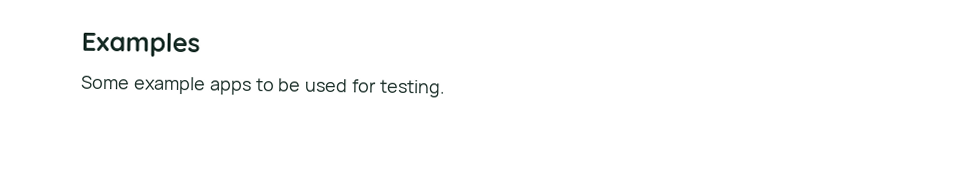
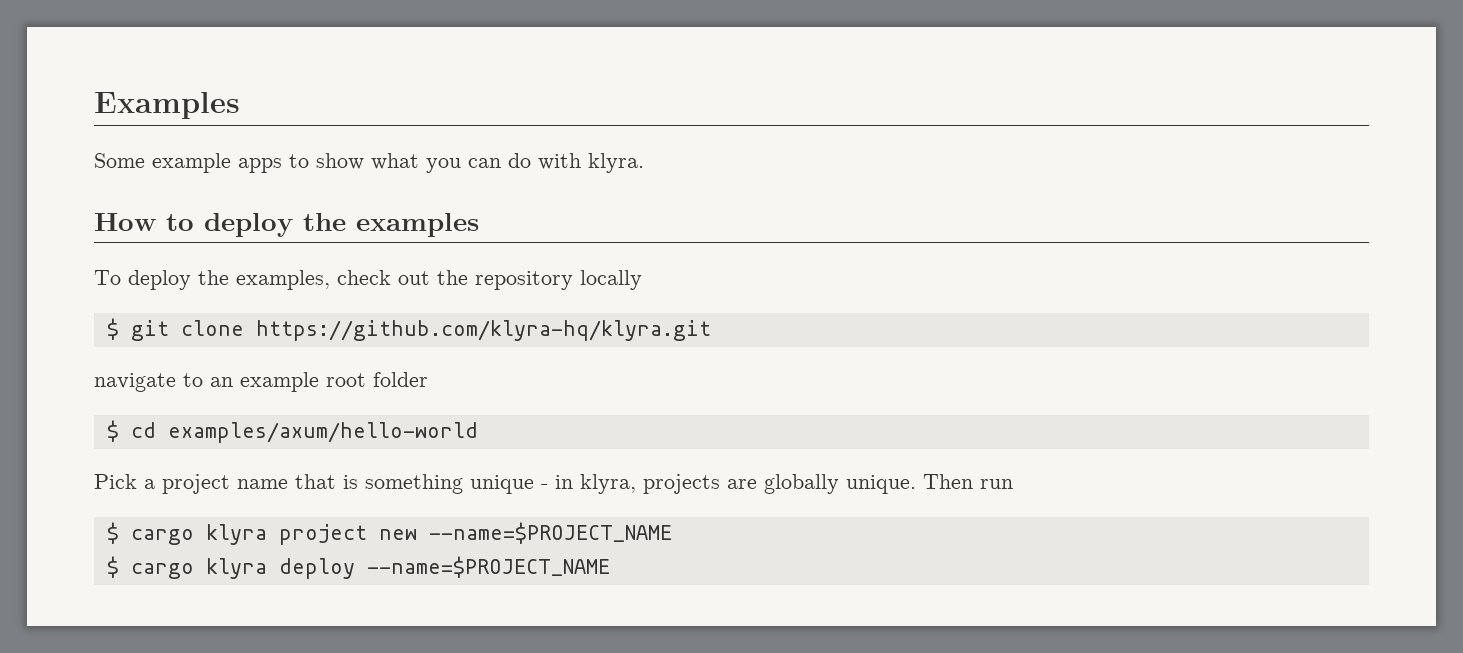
[277,78,447,98] be used for testing. -> [316,153,644,173] [94,213,479,237] [94,270,642,290] [106,318,711,341] [94,372,428,392] [106,420,478,443] [94,474,1013,494] [106,522,672,545] [106,556,610,579] show what you can do with klyra. // How to deploy the examples // To deploy the examples, check out the repository locally // $ git clone https://github.com/klyra-hq/klyra.git // navigate to an example root folder // $ cd examples/axum/hello-world // Pick a project name that is something unique - in klyra, projects are globally unique. Then run // $ cargo klyra project new --name=$PROJECT_NAME // $ cargo klyra deploy --name=$PROJECT_NAME

